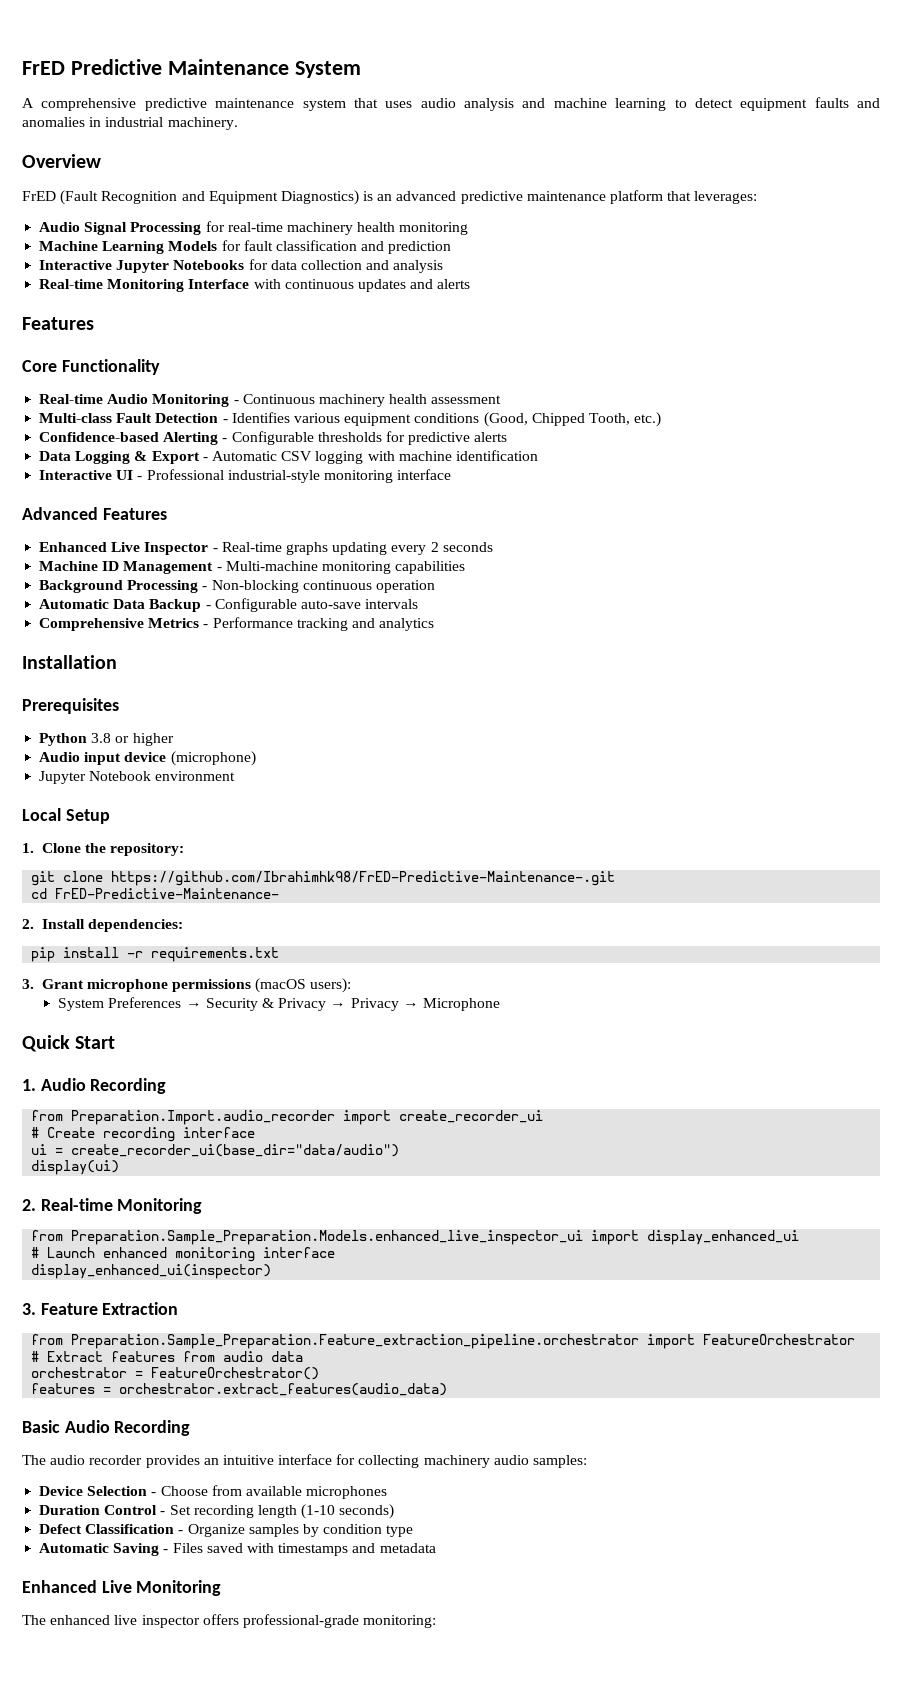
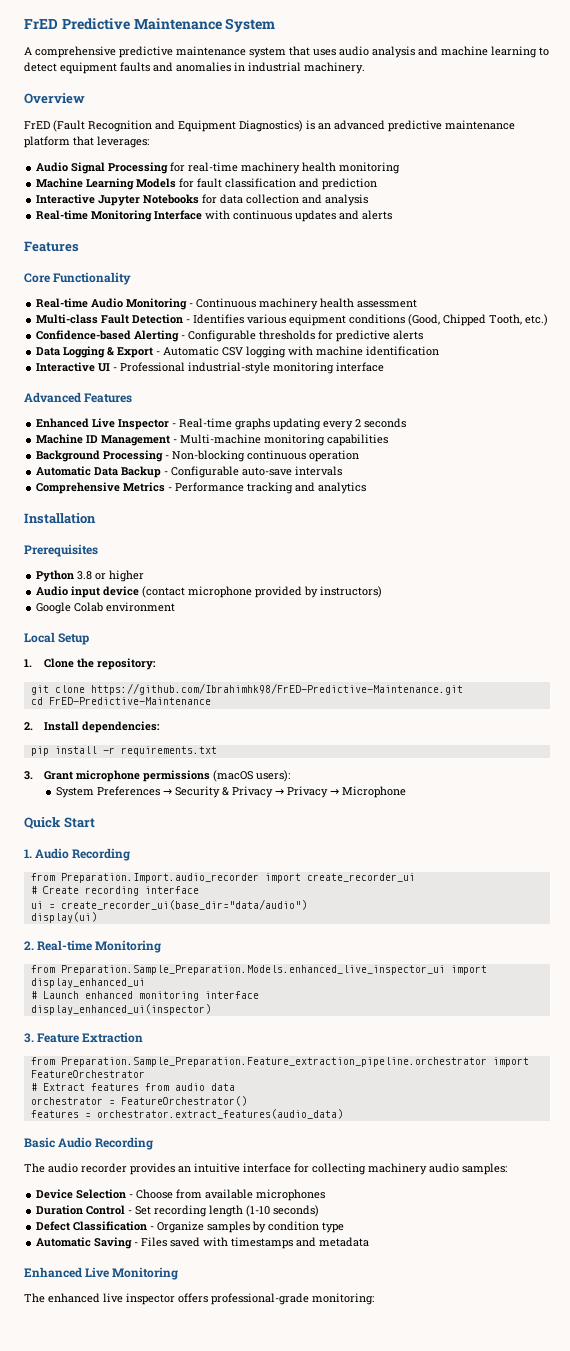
[170,751,256,766] [39,771,152,784] (microphone) // Jupyter Notebook -> [142,586,383,598] [36,602,104,614] (contact microphone provided by instructors) // Google Colab
[111,871,616,886] https://github.com/Ibrahimhk98/FrED-Predictive-Maintenance-.git -> [90,683,463,695] https://github.com/Ibrahimhk98/FrED-Predictive-Maintenance.git
[55,888,280,899] FrED-Predictive-Maintenance- -> [48,697,211,705] FrED-Predictive-Maintenance

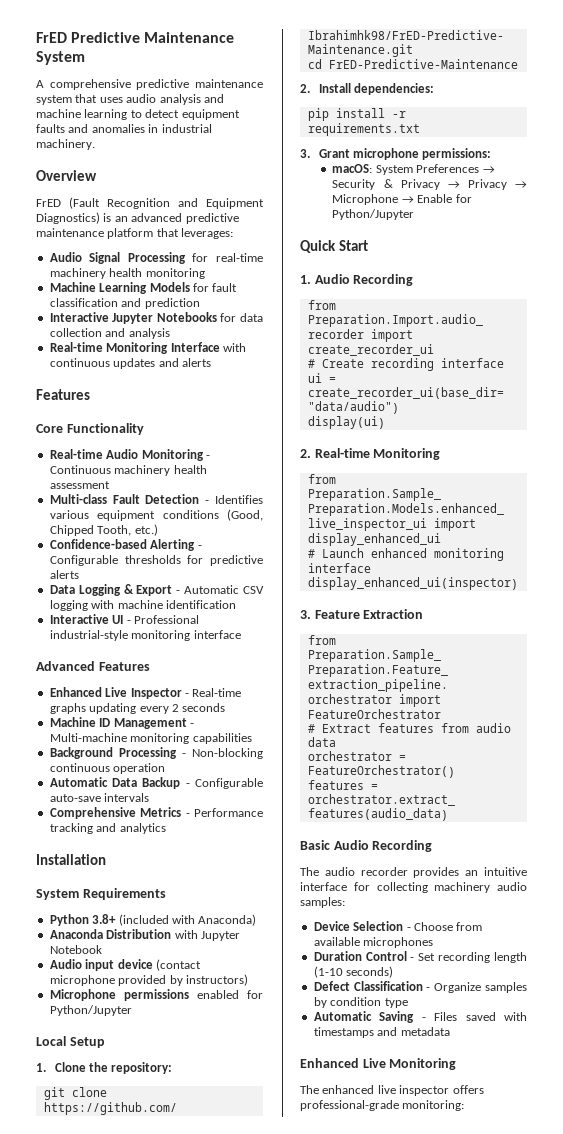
[24,544,98,557] Prerequisites -> [36,888,166,900] System Requirements
[77,570,145,582] 3.8 or higher -> [92,914,257,926] [49,929,240,941] [49,945,102,954] 3.8+ (included with Anaconda) // Anaconda Distribution with Jupyter Notebook
[36,602,176,614] Google Colab environment -> [49,989,263,1001] [49,1005,132,1016] Microphone permissions enabled for Python/Jupyter
[143,770,291,782] permissions (macOS users): // -> [422,148,492,160] [332,164,373,173] permissions: // macOS:
(407, 792) none -> [401,194,472,203] [332,209,415,220] → Enable for Python/Jupyter

